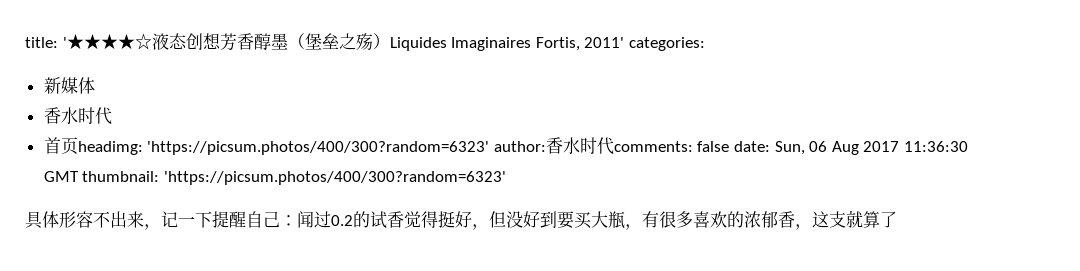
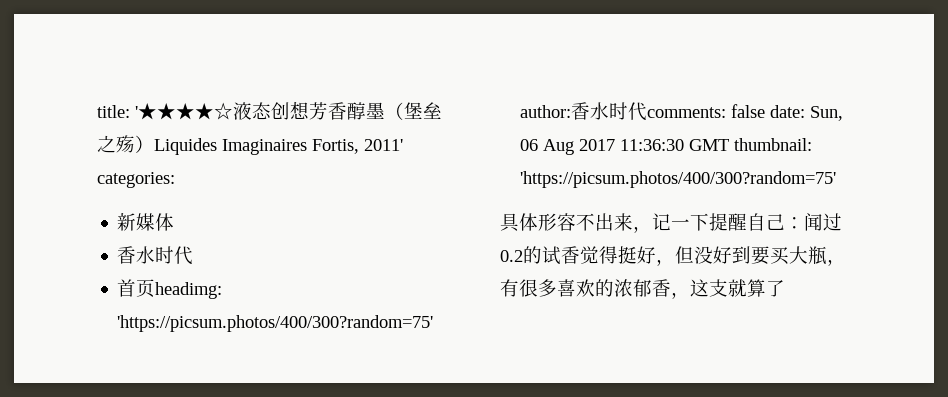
[147,141,490,155] 'https://picsum.photos/400/300?random=6323' -> [117,315,434,332] 'https://picsum.photos/400/300?random=75'
[163,171,506,185] 'https://picsum.photos/400/300?random=6323' -> [520,171,837,188] 'https://picsum.photos/400/300?random=75'

